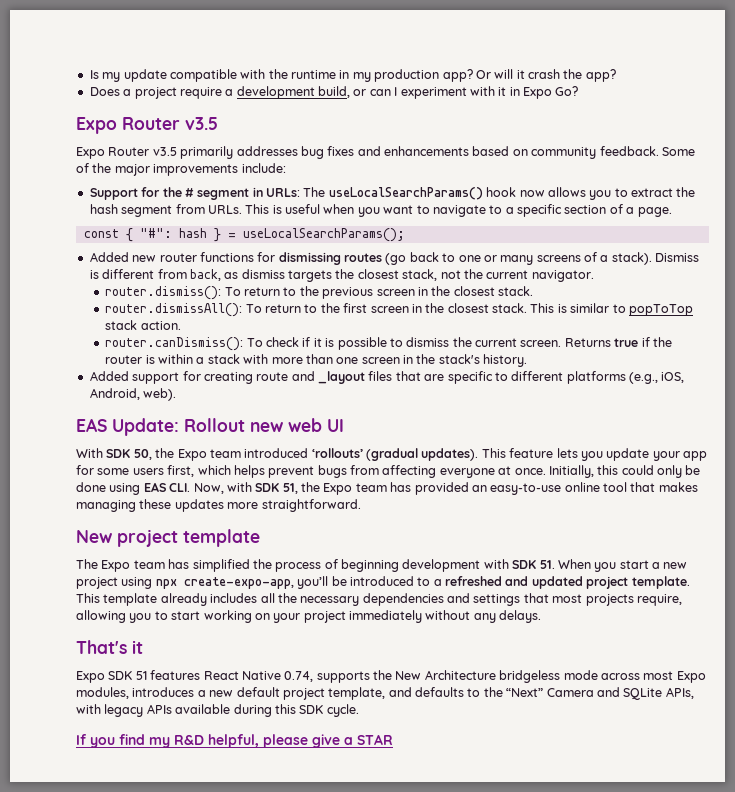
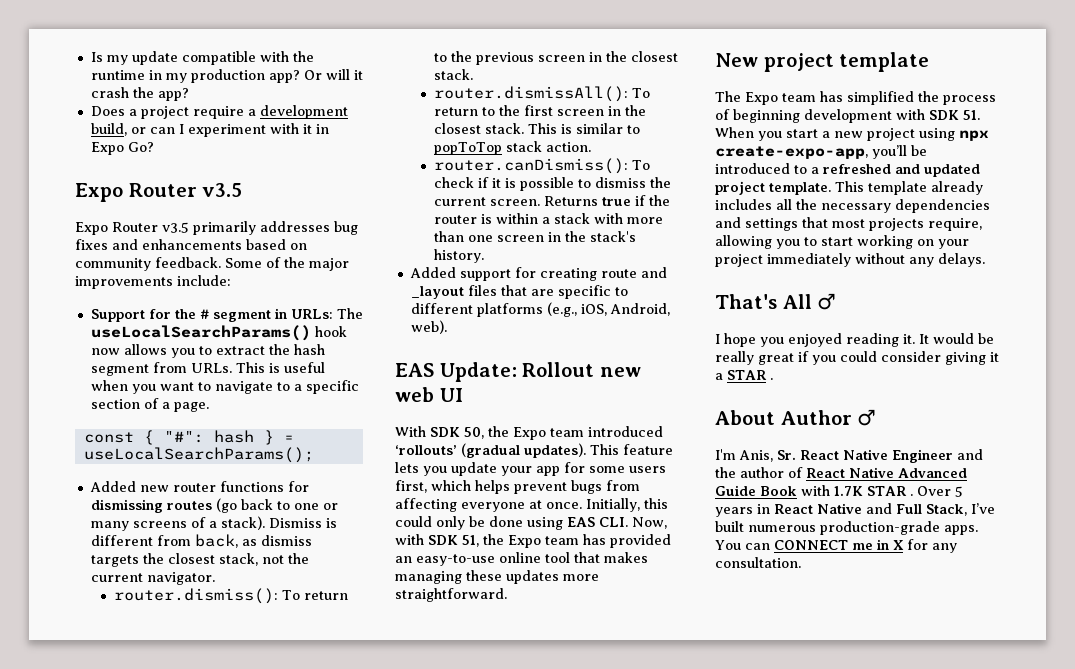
[132,640,143,654] [76,670,706,683] [76,687,694,700] [76,704,359,717] [76,734,393,748] it // Expo SDK 51 features React Native 0.74, supports the New Architecture bridgeless mode across most Expo modules, introduces a new default project template, and defaults to the “Next” Camera and SQLite APIs, with legacy APIs available during this SDK cycle. // If you find my R&D helpful, please give a STAR -> [782,293,837,310] [715,333,994,347] [715,351,999,365] [715,370,773,380] [715,409,877,426] [715,449,983,463] [715,467,967,478] [715,485,963,497] [715,503,995,517] [715,521,978,535] [715,539,957,553] [715,557,801,568] All ♂ // I hope you enjoyed reading it. It would be really great if you could consider giving it a STAR . // About Author ♂ // I'm Anis, Sr. React Native Engineer and the author of React Native Advanced Guide Book with 1.7K STAR . Over 5 years in React Native and Full Stack, I’ve built numerous production-grade apps. You can CONNECT me in X for any consultation.

